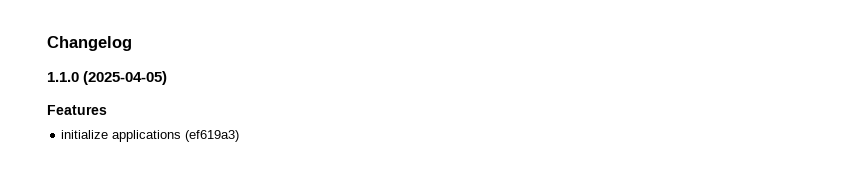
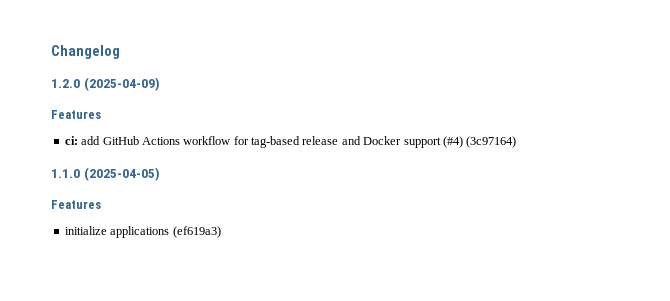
(132, 43) none -> [51,77,160,91] [51,110,101,119] [64,136,517,148] // 1.2.0 (2025-04-09) // Features // ci: add GitHub Actions workflow for tag-based release and Docker support (#4) (3c97164)

